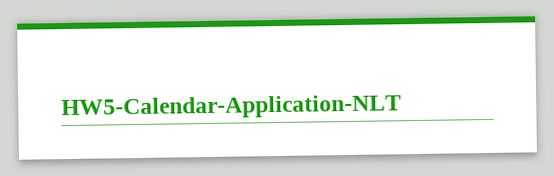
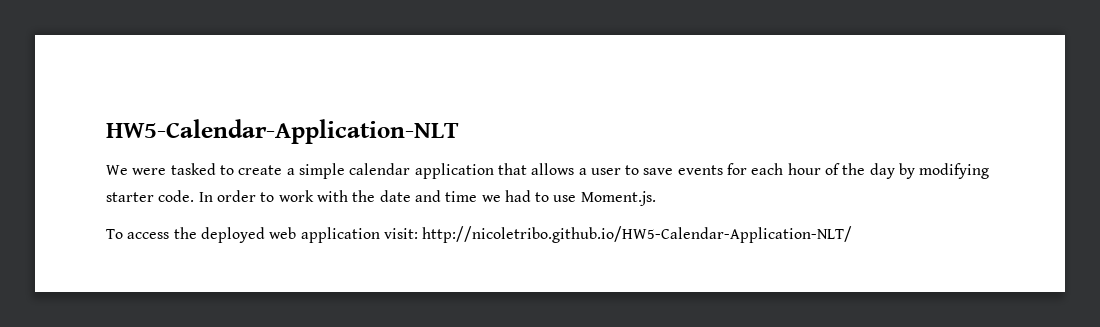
(402, 107) none -> [106,163,990,179] [106,190,656,206] [106,226,853,243] // We were tasked to create a simple calendar application that allows a user to save events for each hour of the day by modifying starter code. In order to work with the date and time we had to use Moment.js. // To access the deployed web application visit: http://nicoletribo.github.io/HW5-Calendar-Application-NLT/

